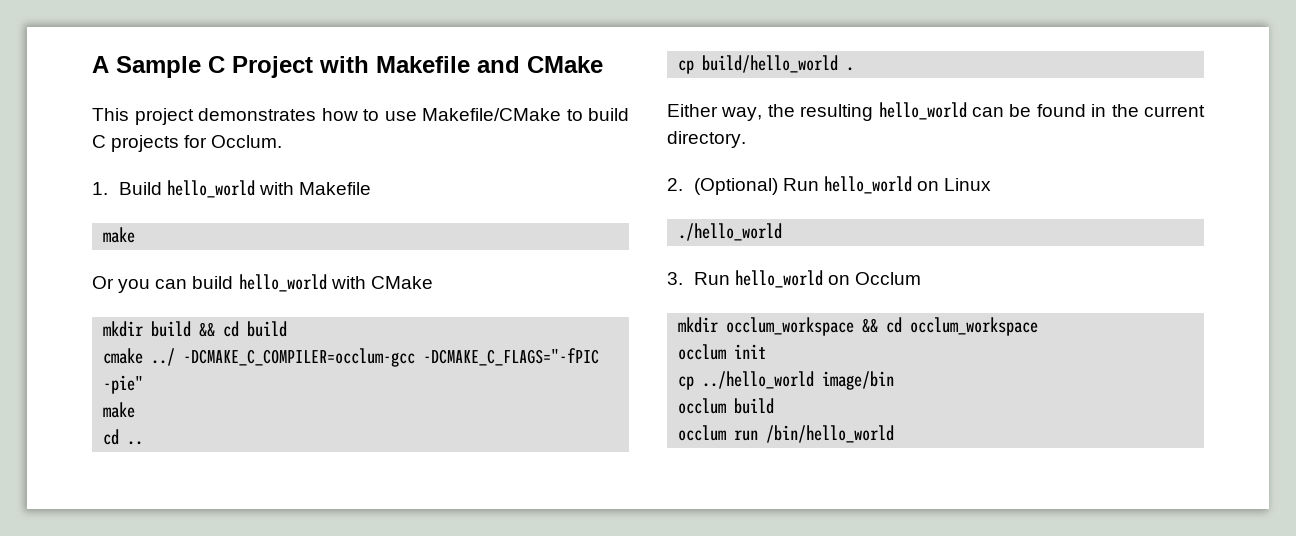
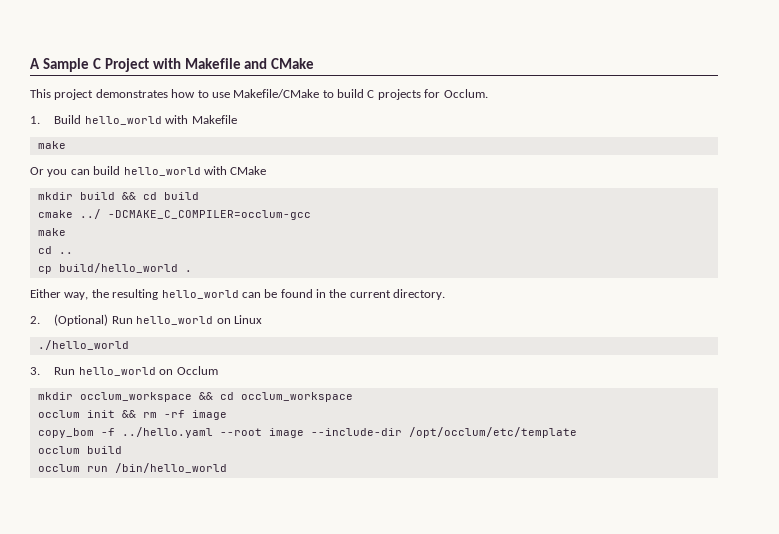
[423,348,600,366] [103,375,144,394] -DCMAKE_C_FLAGS="-fPIC -pie" -> (311, 215) none
[678,371,895,390] // cp ../hello_world image/bin -> [121,410,227,420] [37,427,577,438] && rm -rf image // copy_bom -f ../hello.yaml --root image --include-dir /opt/occlum/etc/template

